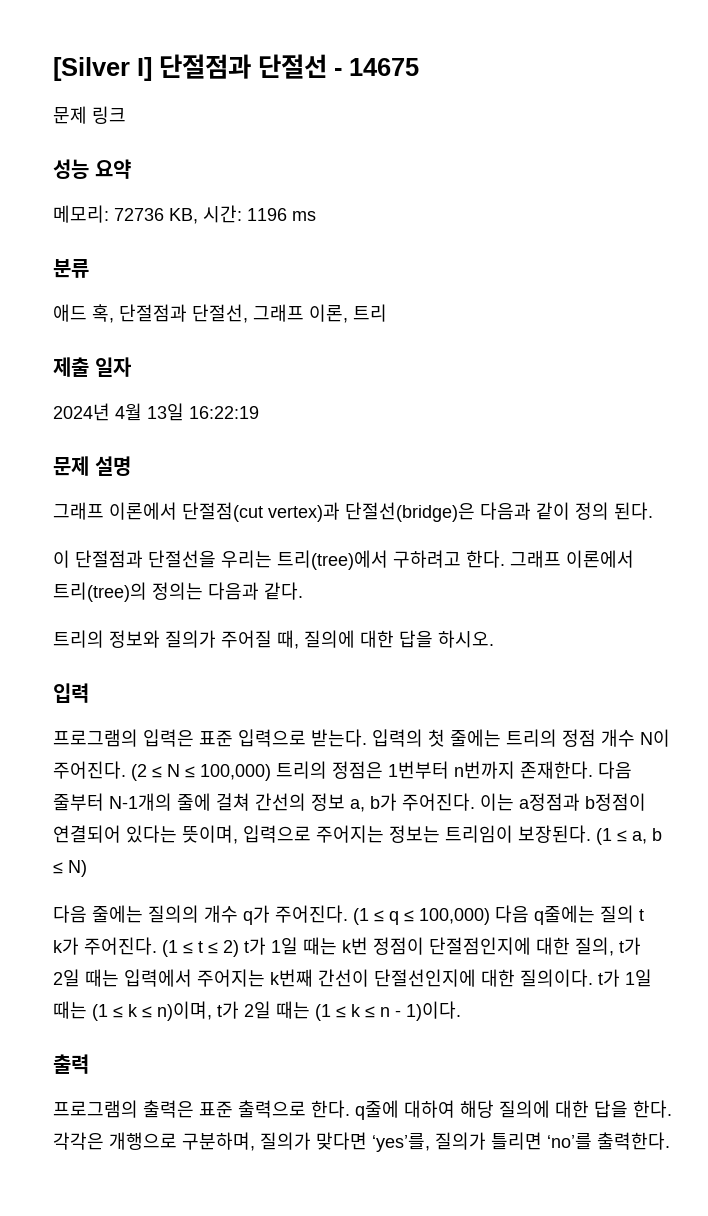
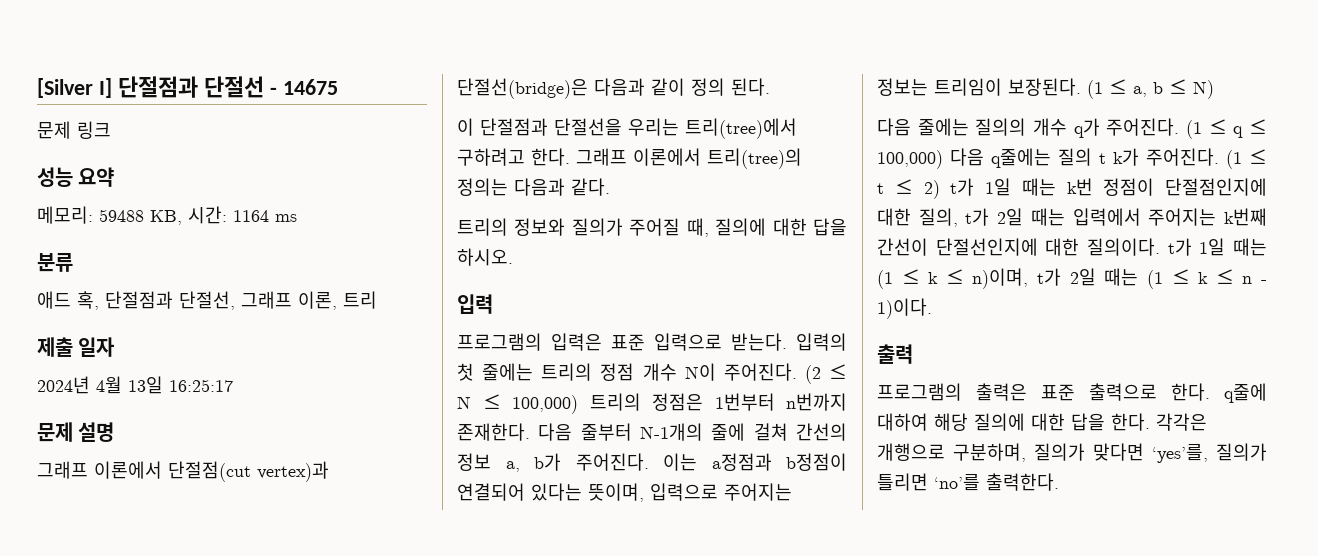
[114,208,164,221] 72736 -> [99,209,144,222] 59488
[247,208,287,221] 1196 -> [233,210,269,222] 1164
[189,406,259,419] 16:22:19 -> [169,379,233,392] 16:25:17

